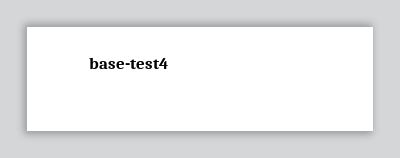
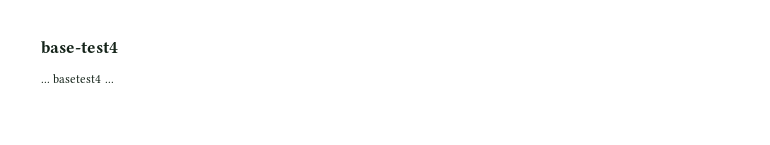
(168, 63) none -> [41,74,114,84] // ... basetest4 ...

